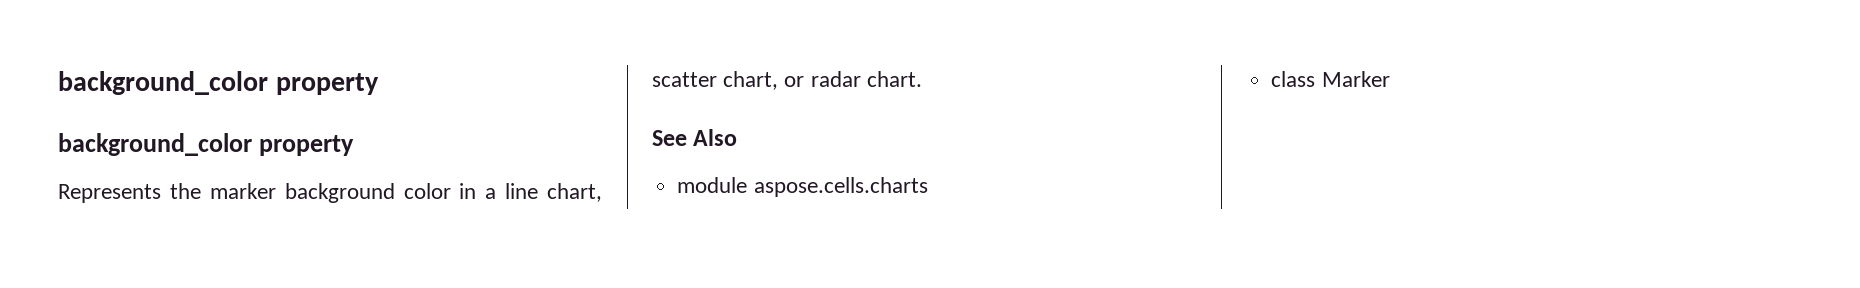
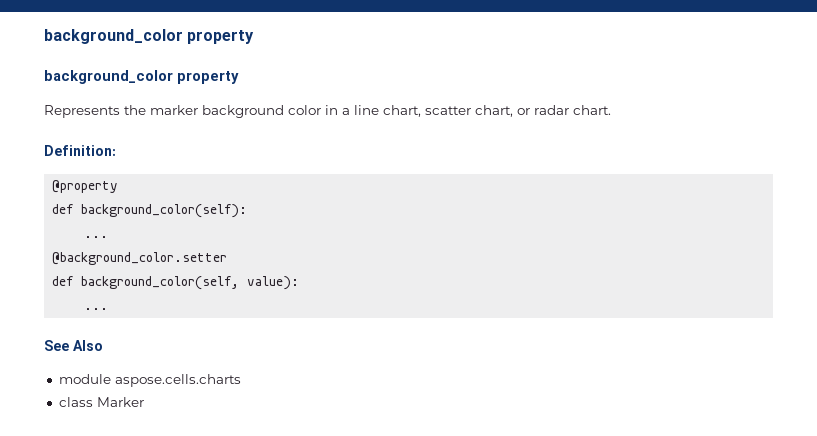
(922, 79) none -> [44,145,116,156] [52,180,119,193] [52,204,248,218] [84,236,109,238] [52,252,228,265] [52,276,300,290] [84,308,109,310] // Definition: // @property // def background_color(self): // ... // @background_color.setter // def background_color(self, value): // ...

